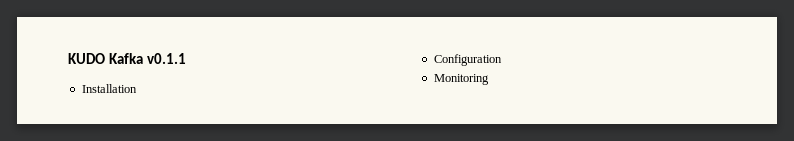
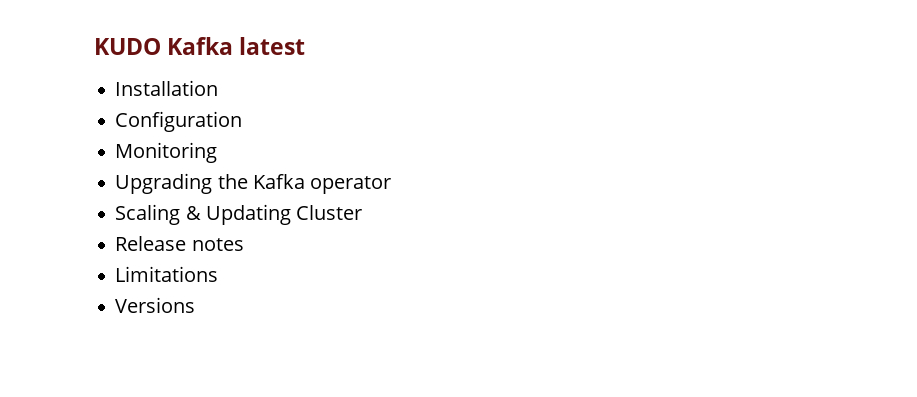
[146,53,186,64] v0.1.1 -> [239,37,306,55] latest
(489, 79) none -> [115,173,392,194] [115,204,363,225] [115,236,244,251] [115,266,219,282] [115,297,196,313] // Upgrading the Kafka operator // Scaling & Updating Cluster // Release notes // Limitations // Versions

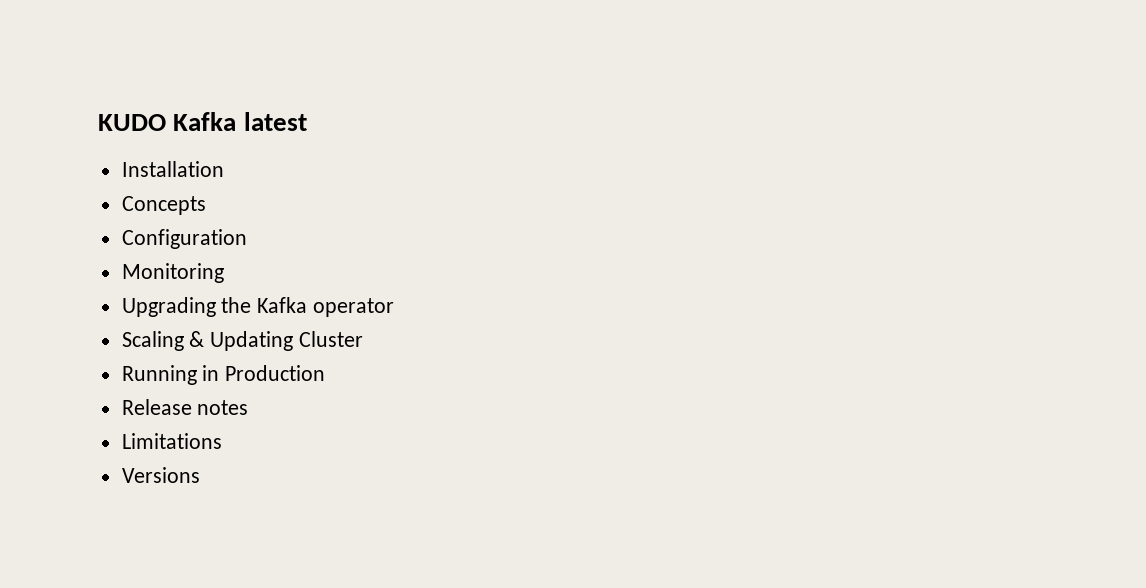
(219, 88) none -> [121,196,206,215] // Concepts
(363, 212) none -> [121,365,326,385] // Running in Production

